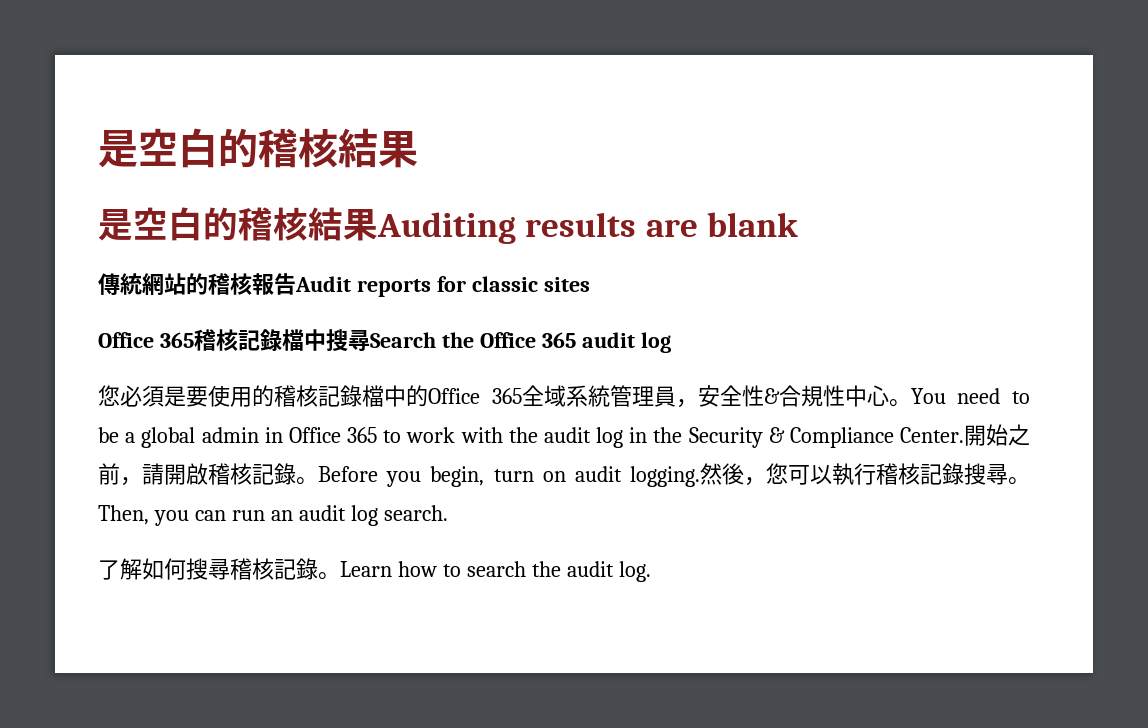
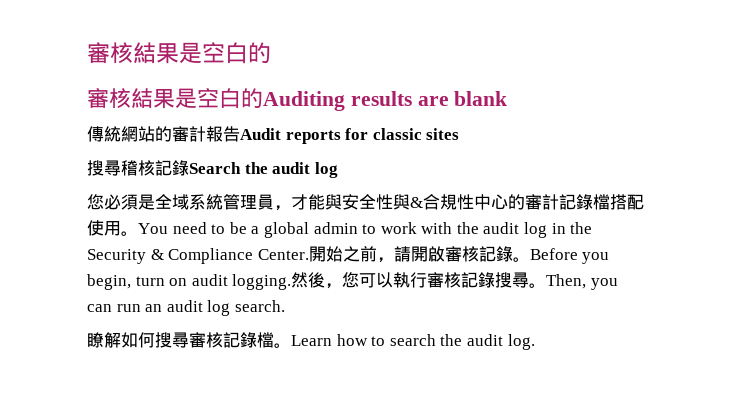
[98,128,418,168] [98,207,378,241] 是空白的稽核結果 // 是空白的稽核結果 -> [87,42,271,64] [87,88,263,109] 審核結果是空白的 // 審核結果是空白的
[208,273,252,295] 稽核 -> [172,126,206,142] 審計
[98,329,671,353] [98,385,889,408] Office 365稽核記錄檔中搜尋Search the Office 365 audit log // 您必須是要使用的稽核記錄檔中的Office 365全域系統管理員，安全性&合規性中心 -> [87,160,338,178] [87,194,644,211] [87,220,121,236] 搜尋稽核記錄Search the audit log // 您必須是全域系統管理員，才能與安全性與&合規性中心的審計記錄檔搭配使用
[264,427,377,443] in Office 365 -> (358, 228) none
[208,463,230,485] 稽 -> [444,246,462,262] 審
[876,463,899,485] 稽 -> [427,272,445,288] 審
[98,560,120,580] 了 -> [87,332,104,348] 瞭
[230,558,318,580] 稽核記錄 -> [189,332,274,348] 審核記錄檔

